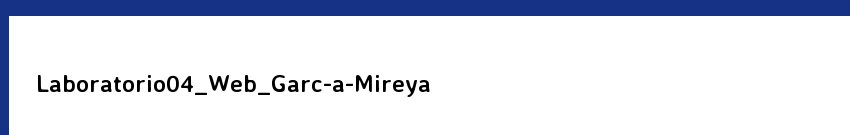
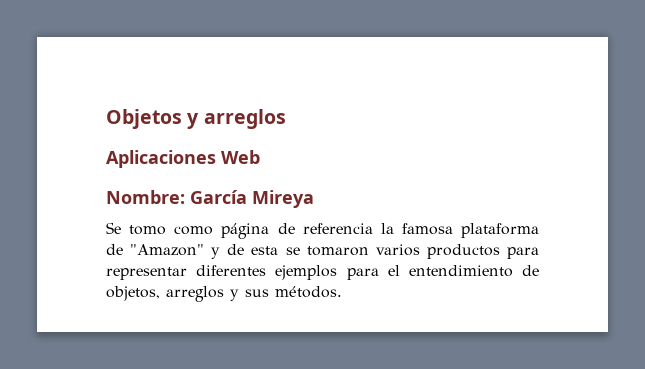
[36,75,431,97] Laboratorio04_Web_Garc-a-Mireya -> [106,109,286,129] [106,150,260,168] [106,190,314,208] [106,222,539,239] [106,244,539,259] [106,265,539,280] [106,286,342,302] Objetos y arreglos // Aplicaciones Web // Nombre: García Mireya // Se tomo como página de referencia la famosa plataforma de "Amazon" y de esta se tomaron varios productos para representar diferentes ejemplos para el entendimiento de objetos, arreglos y sus métodos.

